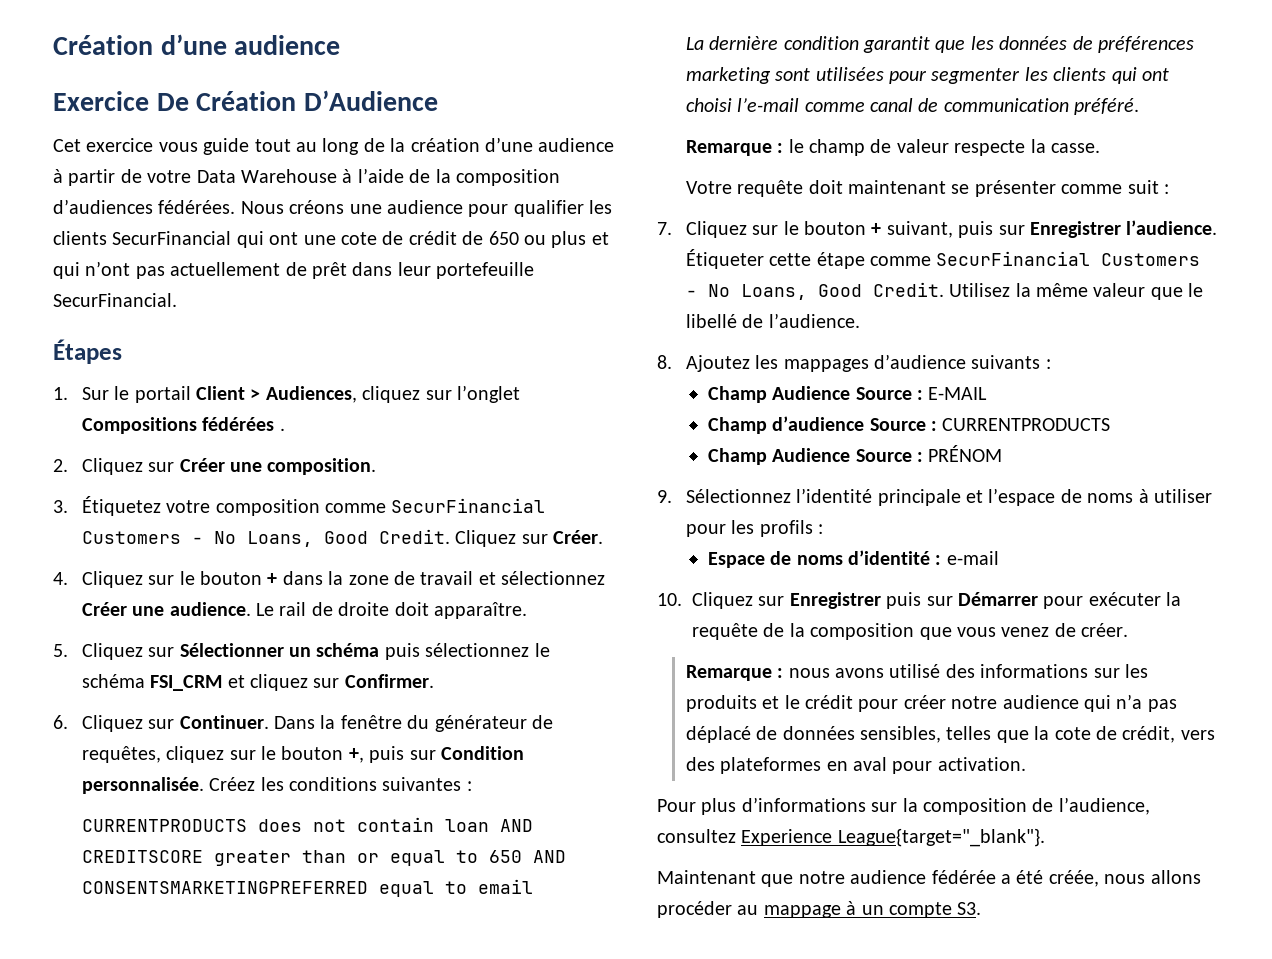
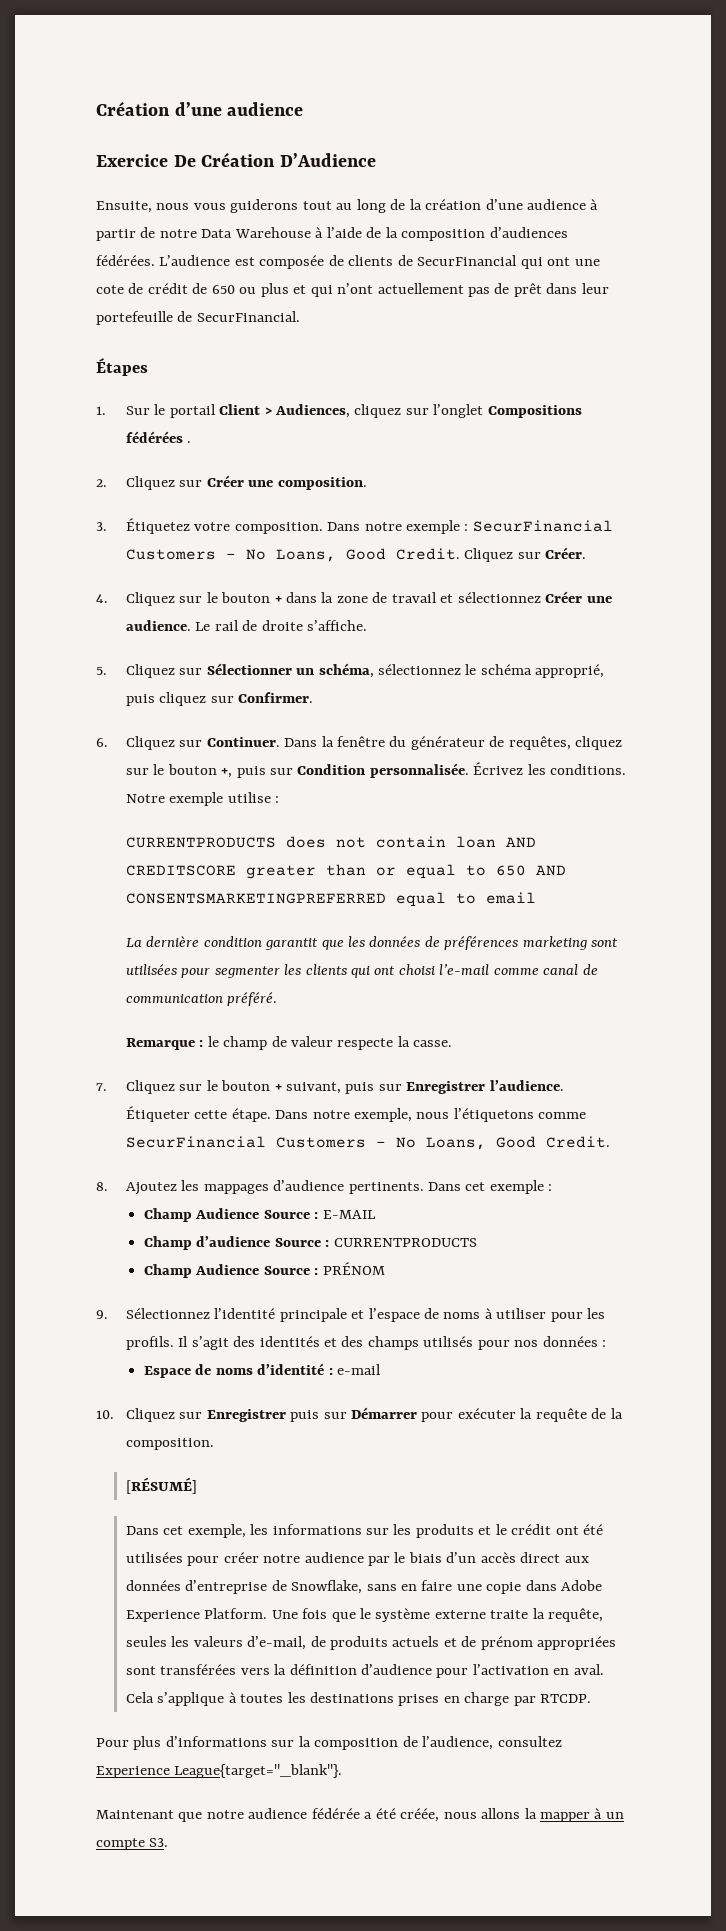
[53,138,250,155] Cet exercice vous guide -> [96,199,299,213] Ensuite, nous vous guiderons
[147,170,192,183] votre -> [159,229,197,238] notre
[240,200,613,217] [53,231,107,245] Nous créons une audience pour qualifier les clients -> [159,255,413,269] L’audience est composée de clients de
[135,262,281,279] pas actuellement -> [377,283,491,297] actuellement pas
(535, 270) none -> [177,311,193,322] de
[215,499,387,516] composition comme -> [234,520,469,534] composition. Dans notre exemple :
[394,602,528,619] doit apparaître. -> [306,620,367,631] s’affiche.
[316,643,420,660] schéma puis -> [318,663,374,678] schéma,
[150,675,245,691] FSI_CRM et -> [535,664,605,678] [125,694,155,706] approprié, puis
[209,777,462,791] Créez les conditions suivantes -> [473,762,627,775] [125,792,271,806] Écrivez les conditions. Notre exemple utilise
[685,180,1170,197] // Votre requête doit maintenant se présenter comme suit : -> (453, 1043) none
[816,251,1201,269] [685,282,1204,300] [685,313,860,328] étape comme SecurFinancial Customers - No Loans, Good Credit. Utilisez la même valeur que le libellé de l’audience. -> [231,1108,587,1122] [125,1136,610,1150] étape. Dans notre exemple, nous l’étiquetons comme SecurFinancial Customers - No Loans, Good Credit.
[971,355,1041,369] suivants -> [348,1180,544,1194] pertinents. Dans cet exemple
[759,520,813,537] profils -> [125,1336,598,1350] profils. Il s’agit des identités et des champs utilisés pour nos données
[810,623,1129,640] [685,664,975,681] composition que vous venez de créer. // Remarque : nous avons utilisé des -> [125,1438,214,1450] [125,1477,197,1494] [125,1524,269,1538] composition. // [RÉSUMÉ] // Dans cet exemple, les
(854, 702) none -> [555,1524,604,1535] [125,1552,183,1563] ont été utilisées
[1084,694,1177,712] [685,726,1215,743] [685,757,1026,774] qui n’a pas déplacé de données sensibles, telles que la cote de crédit, vers des plateformes en aval pour activation. -> [367,1552,589,1566] [125,1580,603,1594] [125,1608,604,1622] [125,1636,617,1650] [125,1664,604,1678] [125,1692,592,1706] par le biais d’un accès direct aux données d’entreprise de Snowflake, sans en faire une copie dans Adobe Experience Platform. Une fois que le système externe traite la requête, seules les valeurs d’e-mail, de produits actuels et de prénom appropriées sont transférées vers la définition d’audience pour l’activation en aval. Cela s’applique à toutes les destinations prises en charge par RTCDP.
[657,901,841,918] procéder au mappage -> [524,1808,591,1822] la mapper

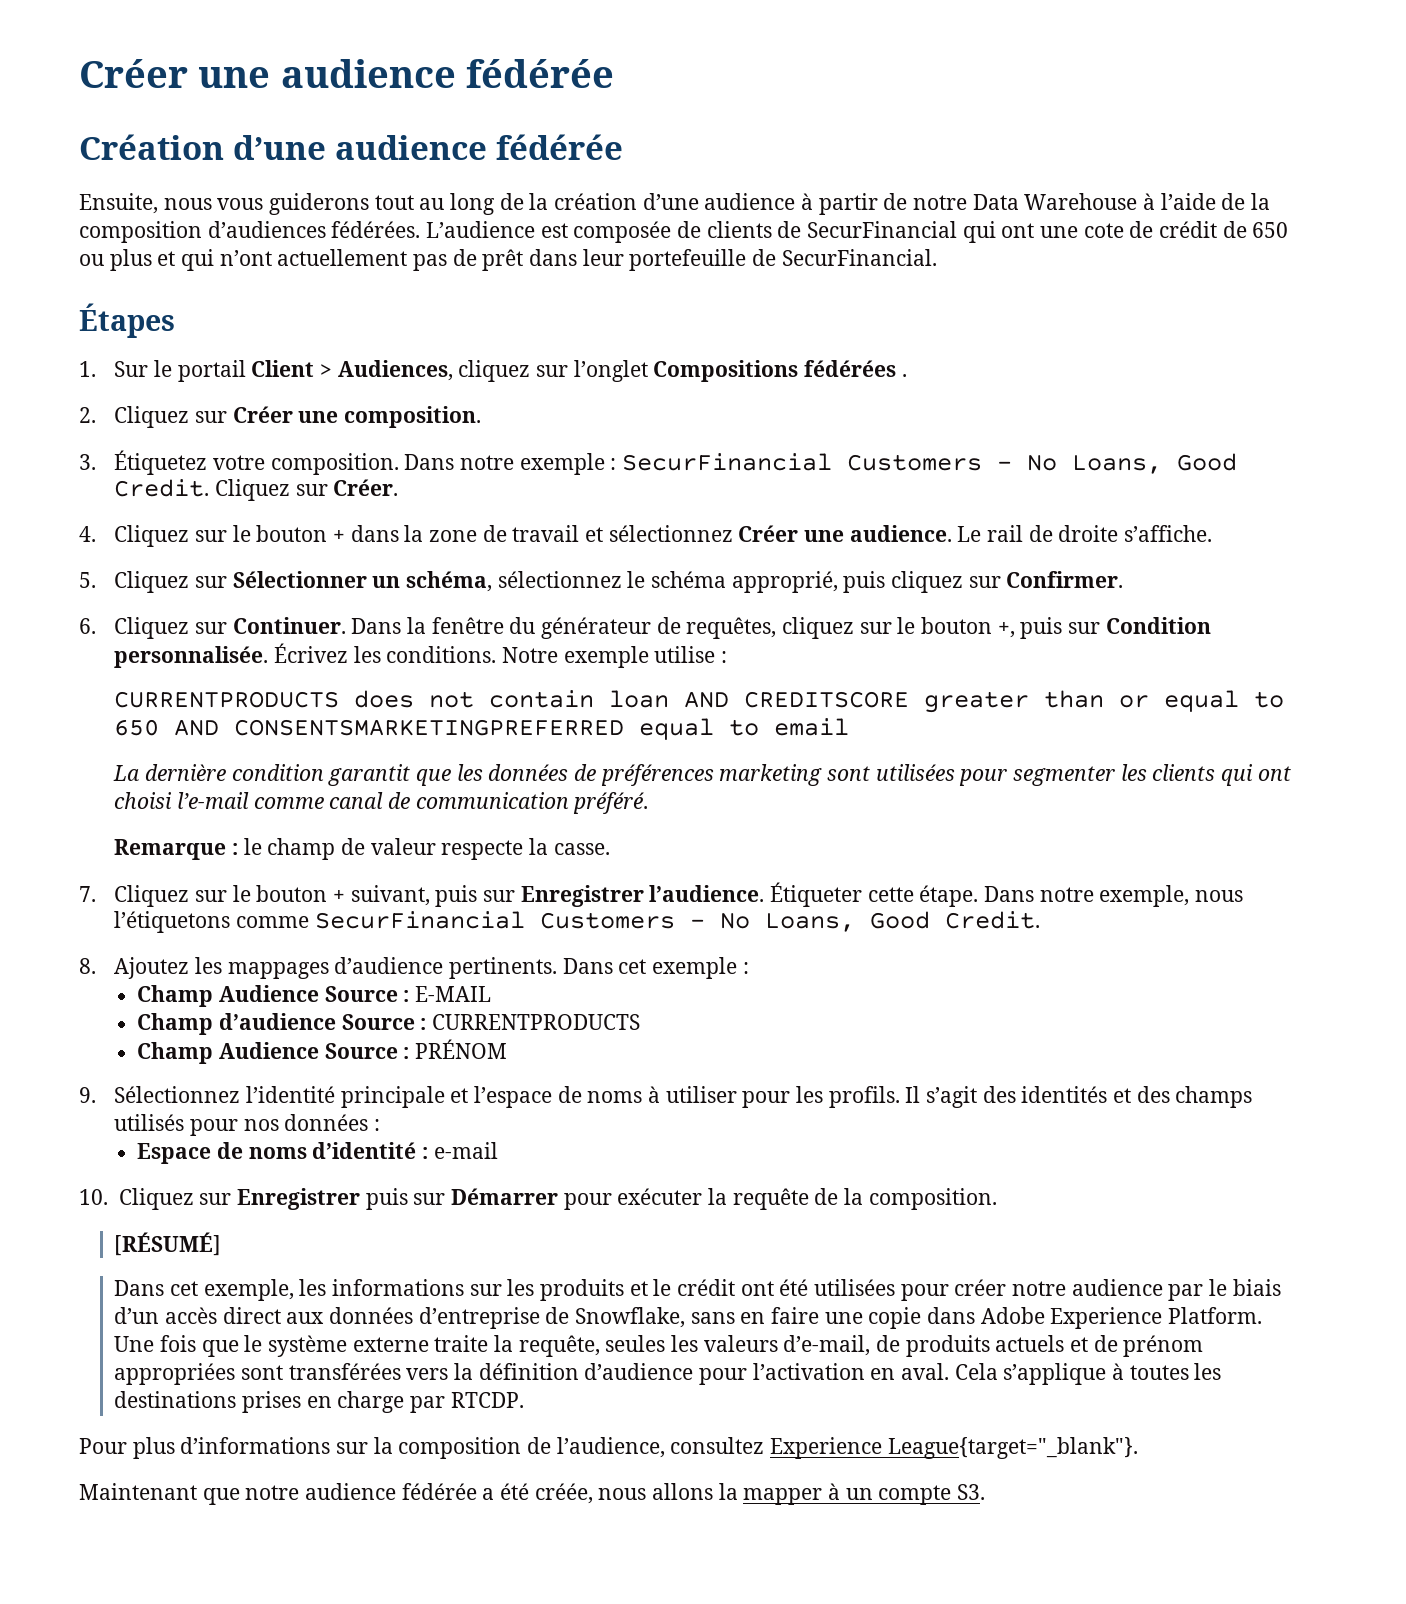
(96, 108) none -> [79,59,614,88] Créer une audience fédérée //
[96,152,377,167] // Exercice De Création D’Audience -> [496,134,623,160] fédérée

